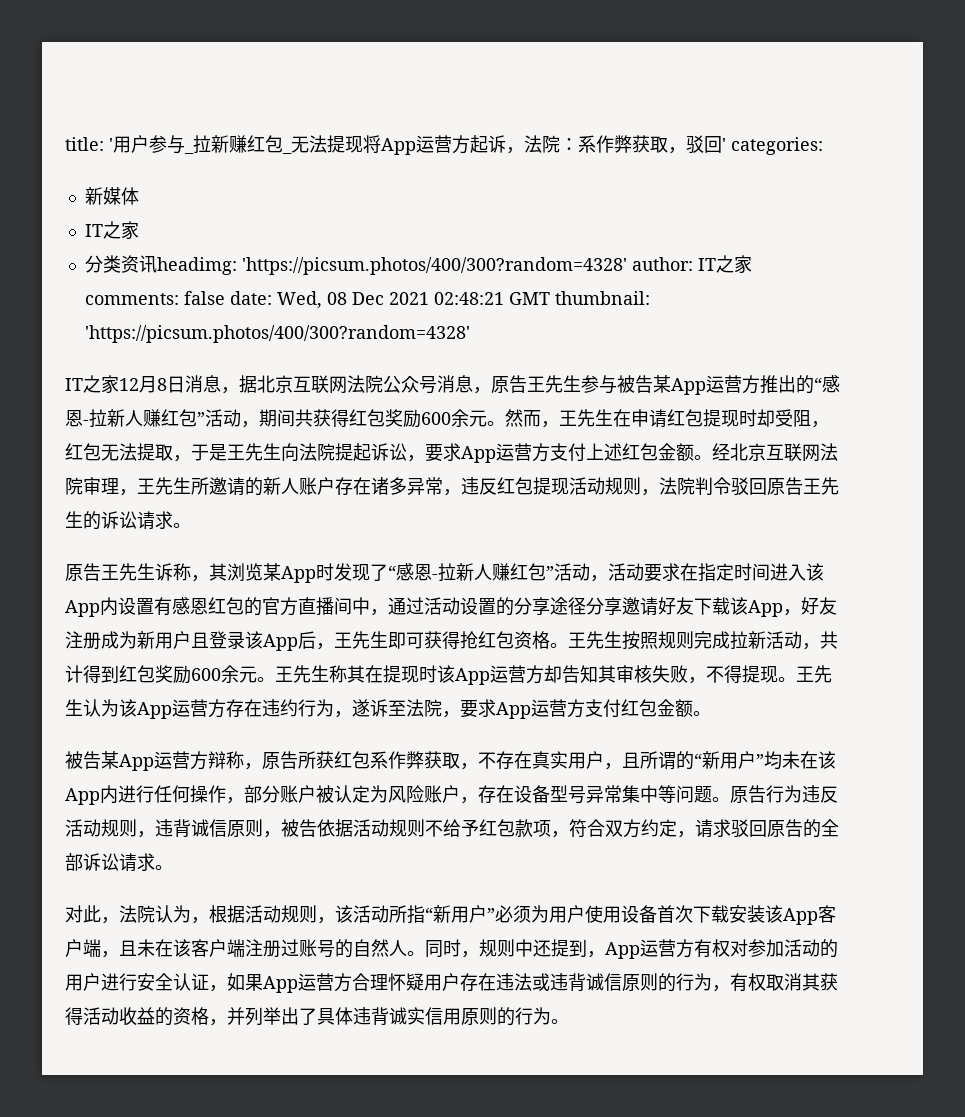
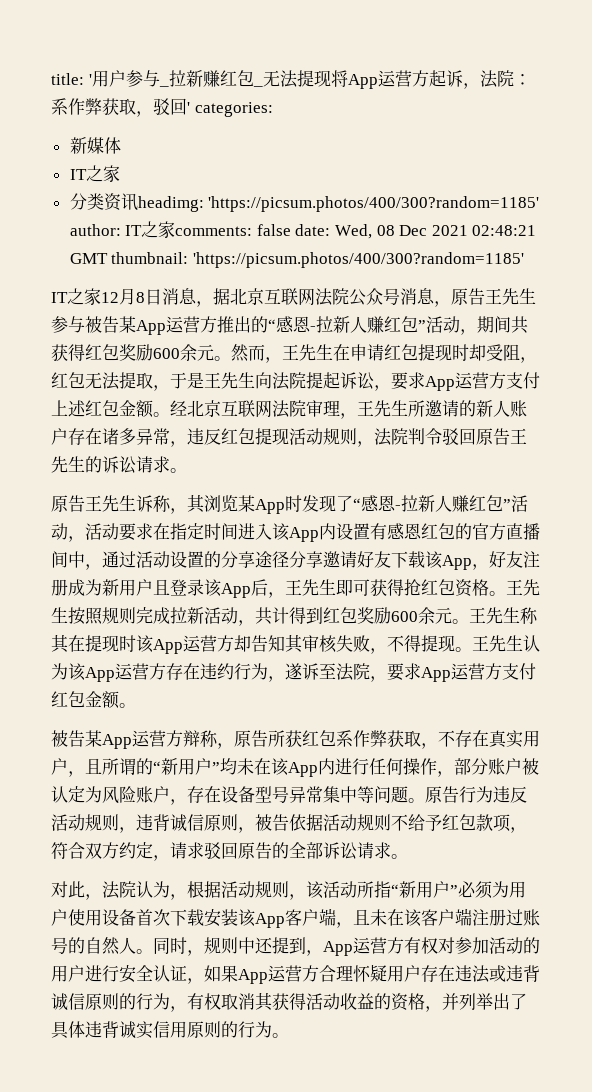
[241,257,627,275] 'https://picsum.photos/400/300?random=4328' -> [208,196,540,212] 'https://picsum.photos/400/300?random=1185'
[84,325,470,343] 'https://picsum.photos/400/300?random=4328' -> [192,252,524,268] 'https://picsum.photos/400/300?random=1185'

